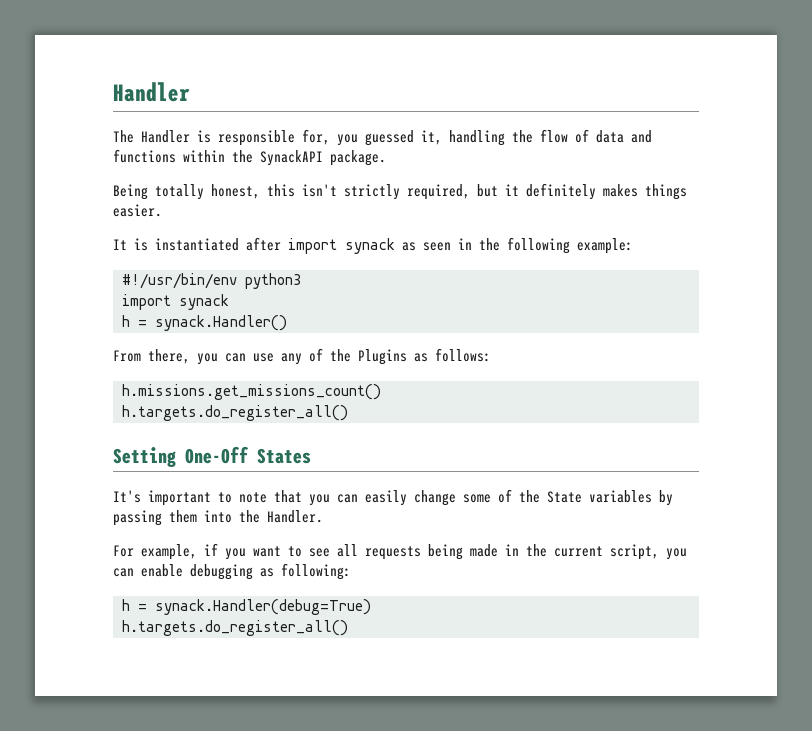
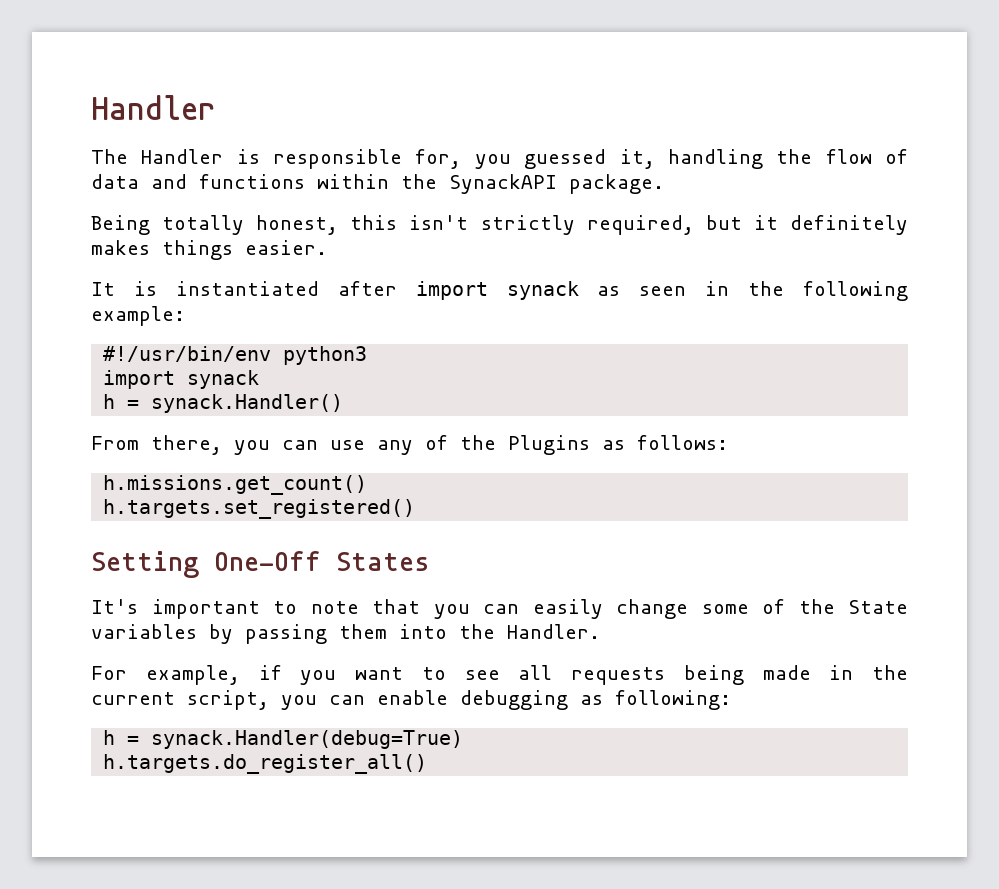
[122,384,381,400] [122,405,348,421] h.missions.get_missions_count() // h.targets.do_register_all() -> [103,475,368,495] [103,499,416,519] h.missions.get_count() // h.targets.set_registered()

